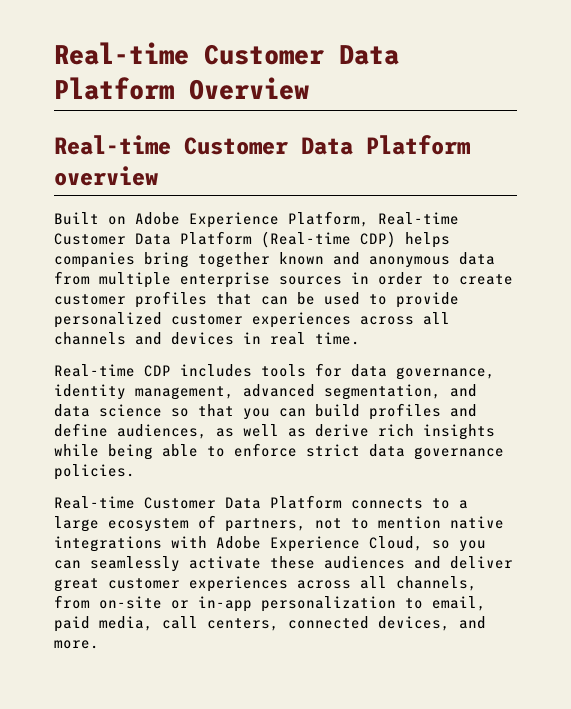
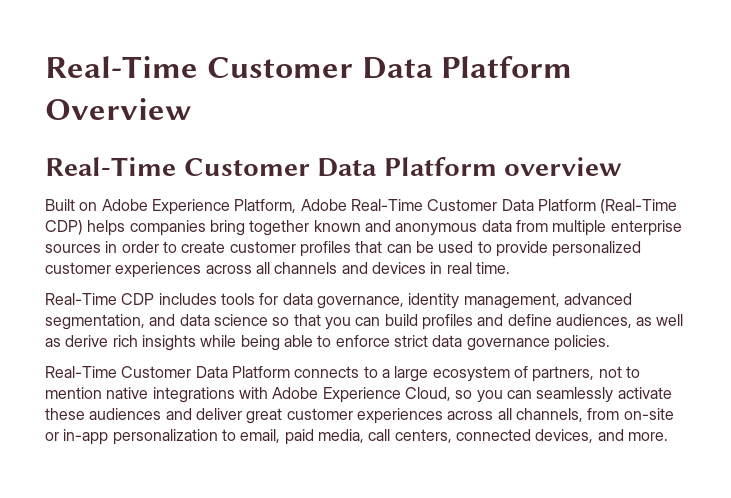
[54,42,189,65] Real-time -> [45,56,198,78] Real-Time
[54,135,171,155] Real-time -> [45,157,176,176] Real-Time
[378,212,459,225] [54,231,351,248] Real-time Customer Data Platform (Real-time -> [300,199,678,214] Adobe Real-Time Customer Data Platform (Real-Time
[54,364,135,377] Real-time -> [45,293,117,305] Real-Time
[54,496,135,509] Real-time -> [45,366,117,378] Real-Time

